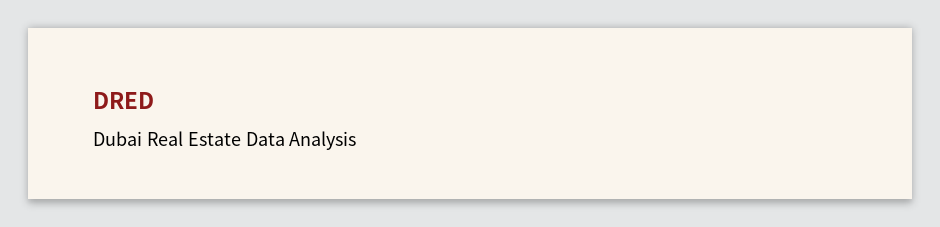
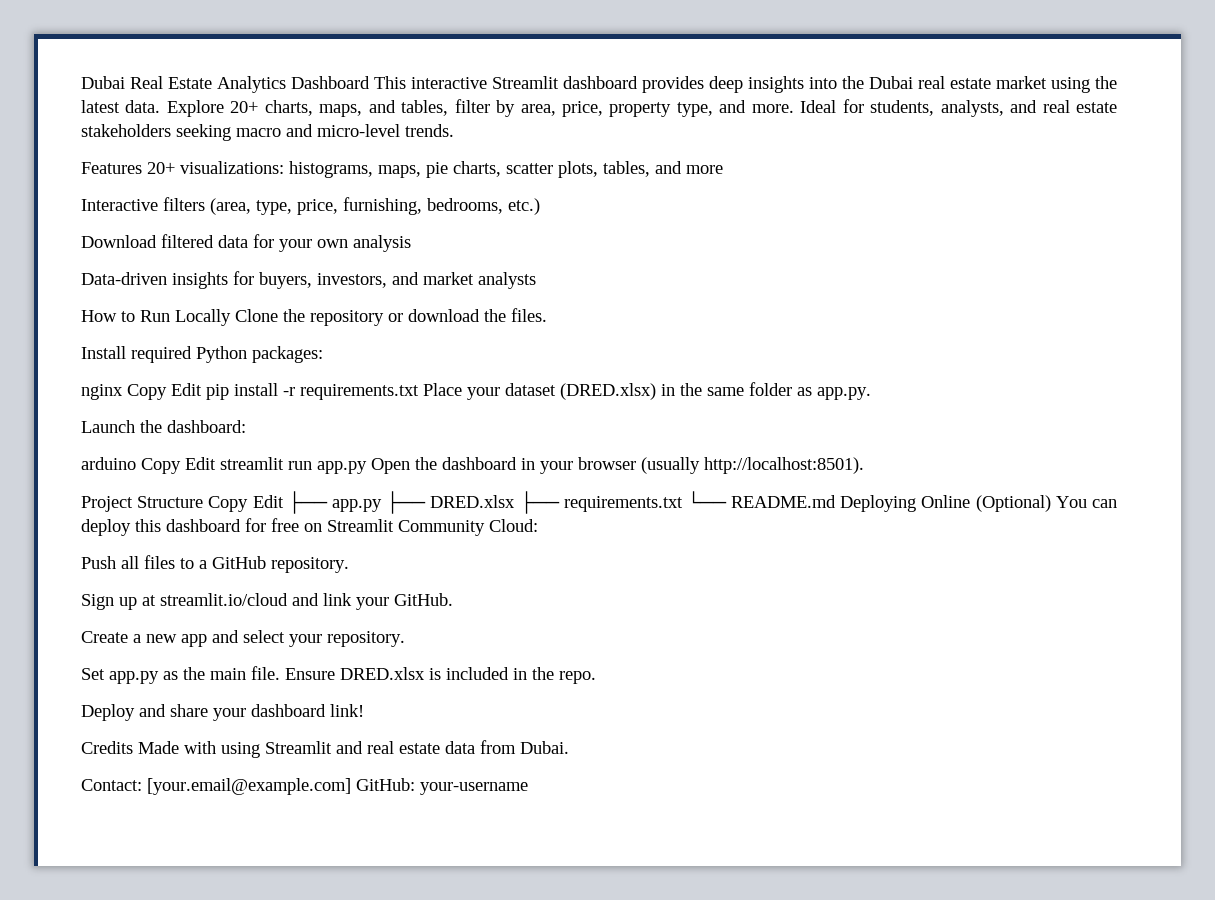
[93,92,154,109] DRED // -> (81, 82) none
[245,131,357,150] Data Analysis -> [217,76,1117,93] [81,99,1118,117] [81,124,454,141] [81,161,723,178] [81,197,540,215] [81,234,411,252] [81,271,536,289] [81,308,547,326] [81,346,323,363] [81,382,871,400] [81,420,246,433] [81,457,864,474] [81,491,1117,514] [81,518,538,536] [81,555,349,573] [81,593,453,610] [81,630,405,647] [81,666,596,684] [81,704,364,721] [81,740,569,758] [81,778,528,795] Analytics Dashboard This interactive Streamlit dashboard provides deep insights into the Dubai real estate market using the latest data. Explore 20+ charts, maps, and tables, filter by area, price, property type, and more. Ideal for students, analysts, and real estate stakeholders seeking macro and micro-level trends. // Features 20+ visualizations: histograms, maps, pie charts, scatter plots, tables, and more // Interactive filters (area, type, price, furnishing, bedrooms, etc.) // Download filtered data for your own analysis // Data-driven insights for buyers, investors, and market analysts // How to Run Locally Clone the repository or download the files. // Install required Python packages: // nginx Copy Edit pip install -r requirements.txt Place your dataset (DRED.xlsx) in the same folder as app.py. // Launch the dashboard: // arduino Copy Edit streamlit run app.py Open the dashboard in your browser (usually http://localhost:8501). // Project Structure Copy Edit ├── app.py ├── DRED.xlsx ├── requirements.txt └── README.md Deploying Online (Optional) You can deploy this dashboard for free on Streamlit Community Cloud: // Push all files to a GitHub repository. // Sign up at streamlit.io/cloud and link your GitHub. // Create a new app and select your repository. // Set app.py as the main file. Ensure DRED.xlsx is included in the repo. // Deploy and share your dashboard link! // Credits Made with using Streamlit and real estate data from Dubai. // Contact: [your.email@example.com] GitHub: your-username

